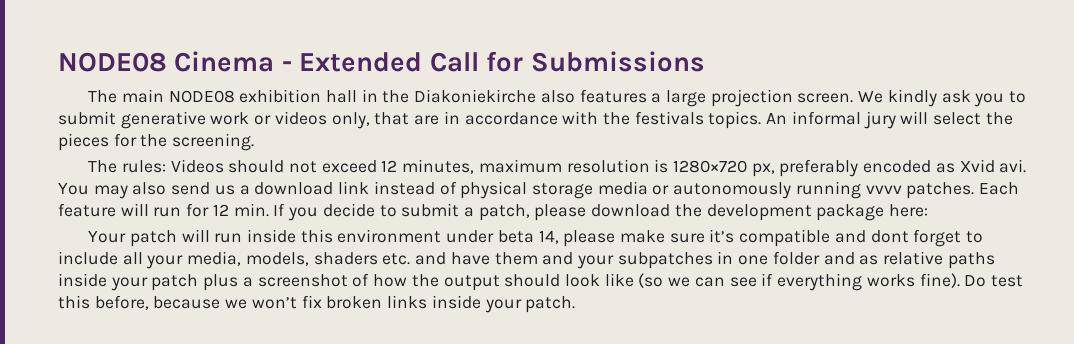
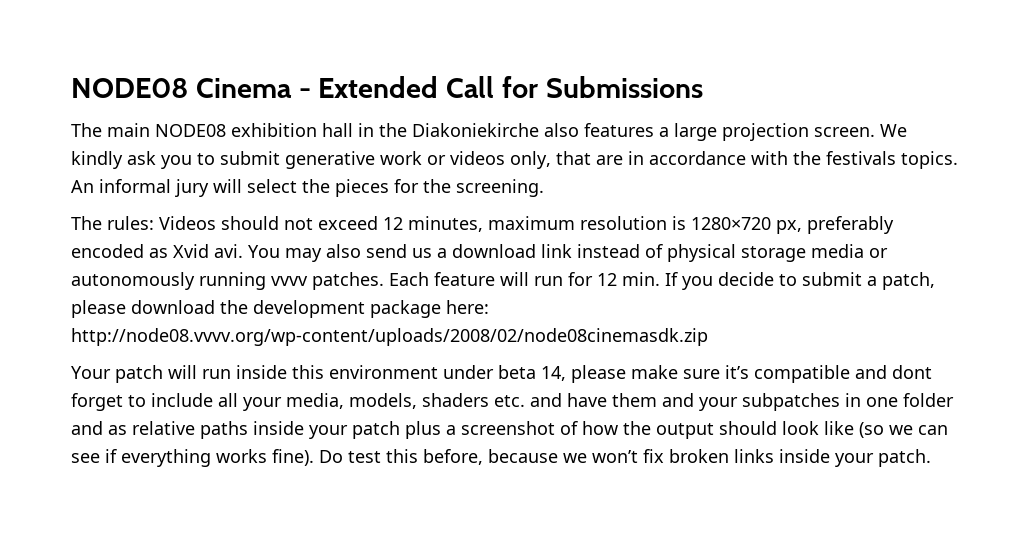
(929, 210) none -> [71,328,708,346] http://node08.vvvv.org/wp-content/uploads/2008/02/node08cinemasdk.zip

